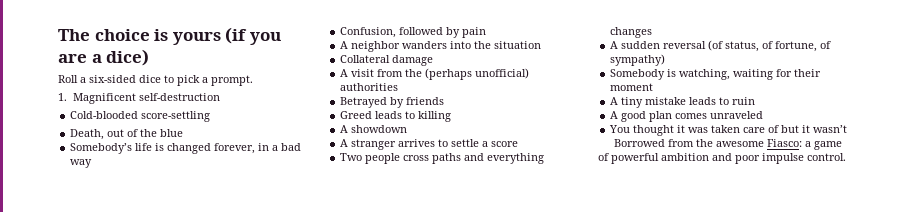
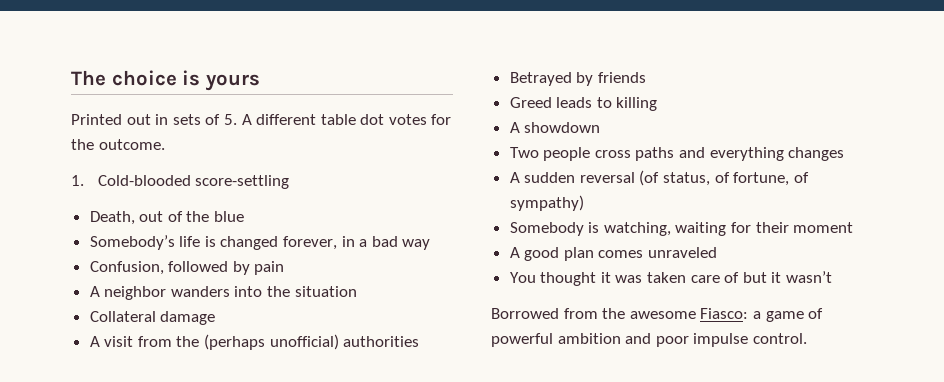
[225,27,281,45] [58,49,150,66] [58,75,253,86] (if you are a dice) // Roll a six-sided dice to pick a prompt. -> [71,114,452,125] [71,139,165,150] // Printed out in sets of 5. A different table dot votes for the outcome.
[72,93,220,104] Magnificent self-destruction // -> (84, 180) none
[340,139,519,150] // A stranger arrives to settle a score -> (601, 127) none
[610,97,756,108] // A tiny mistake leads to ruin -> (854, 227) none

